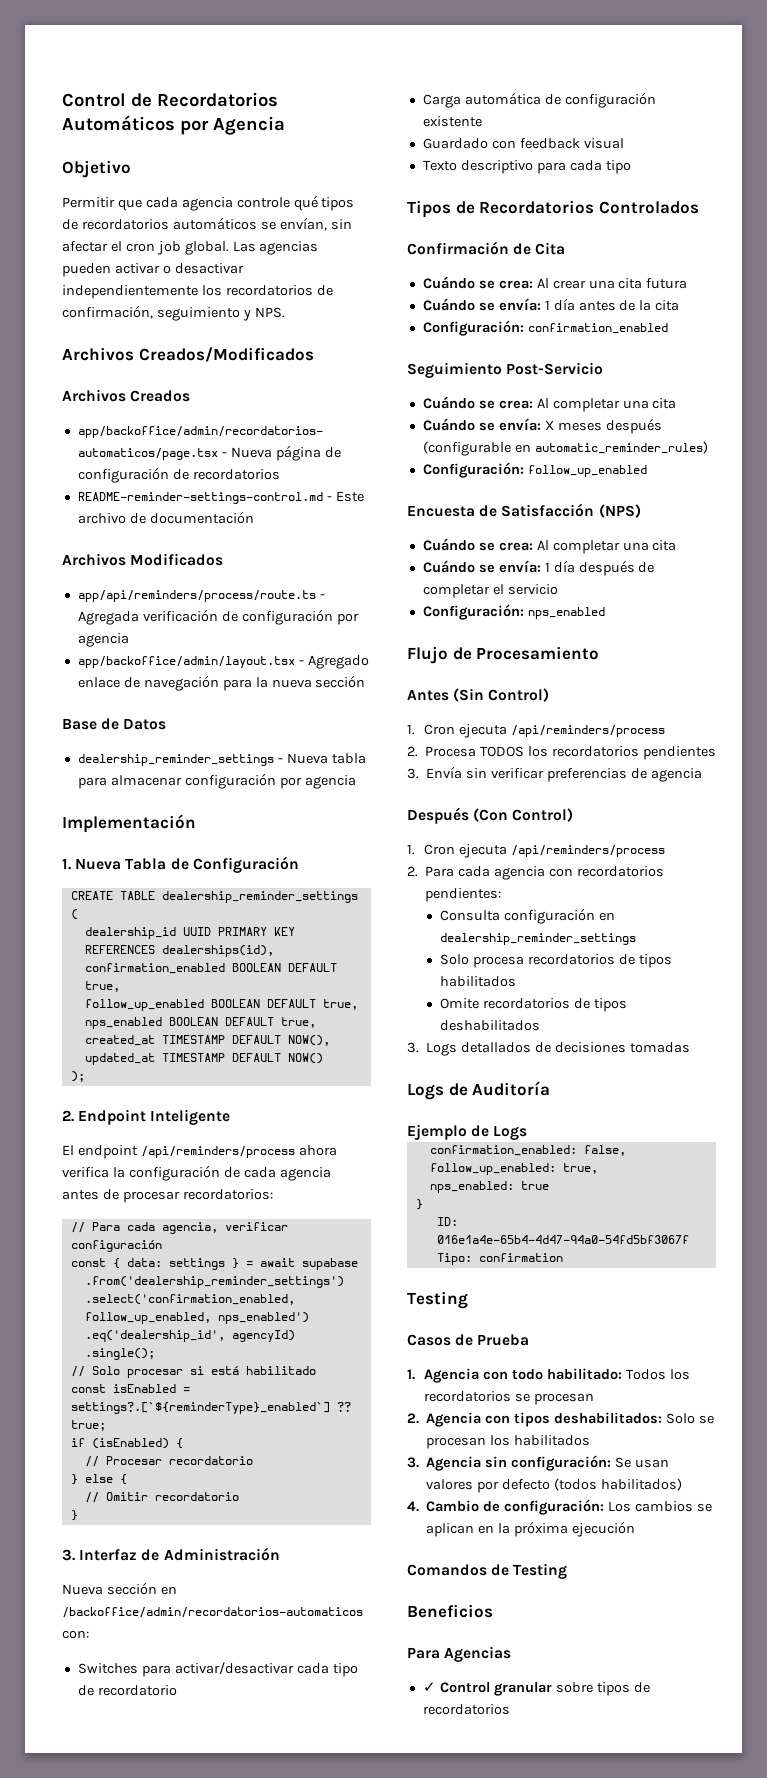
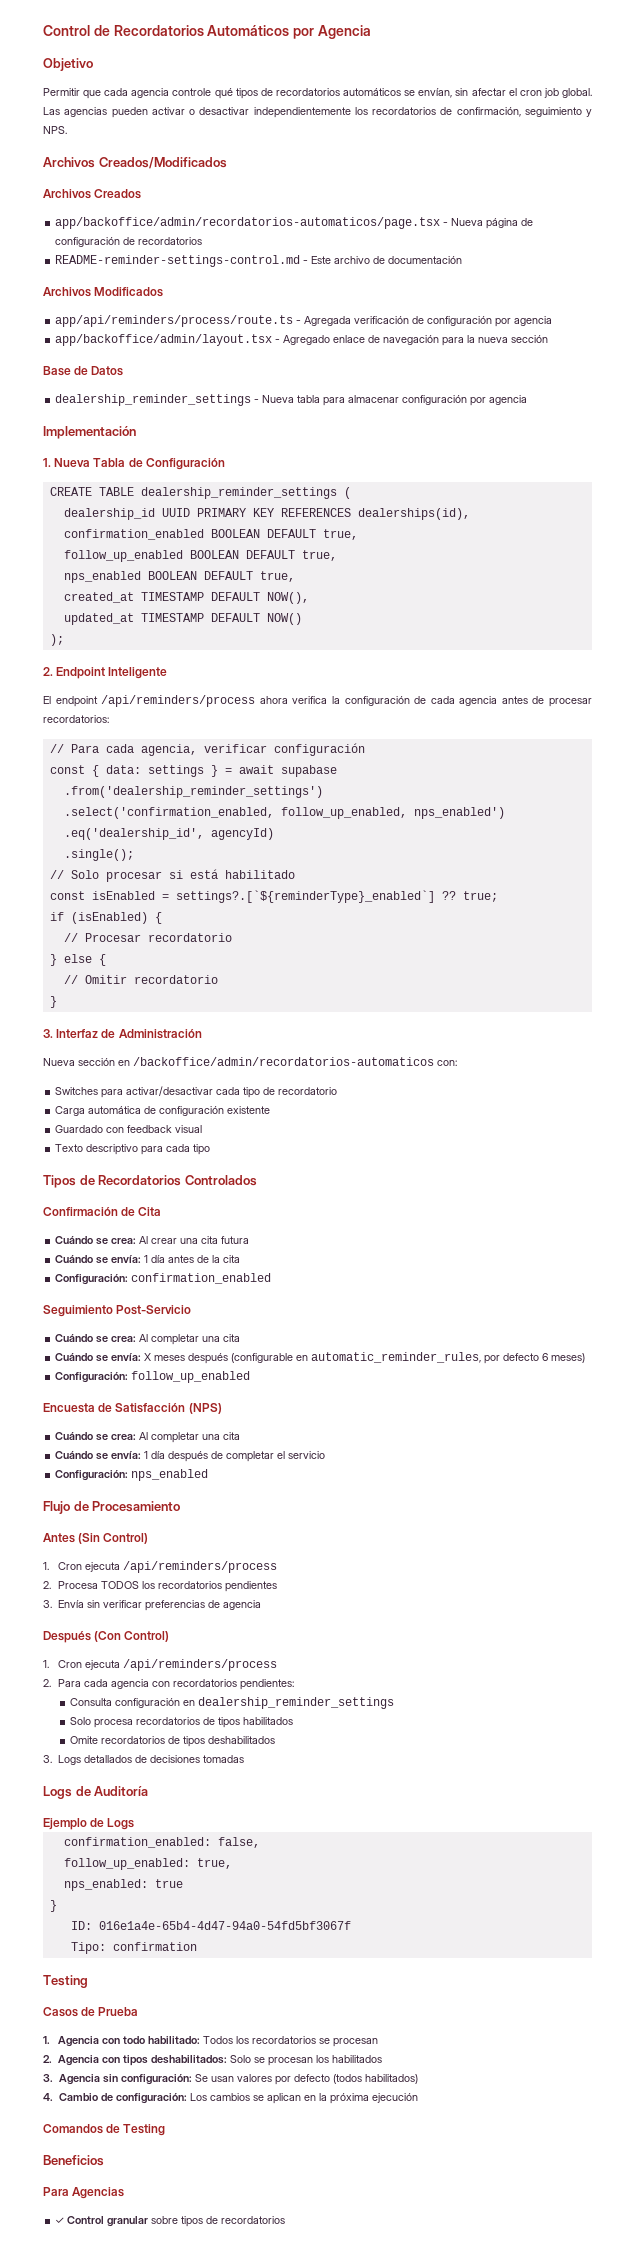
[534,441,708,454] automatic_reminder_rules) -> [311,1352,586,1364] automatic_reminder_rules, por defecto 6 meses)

